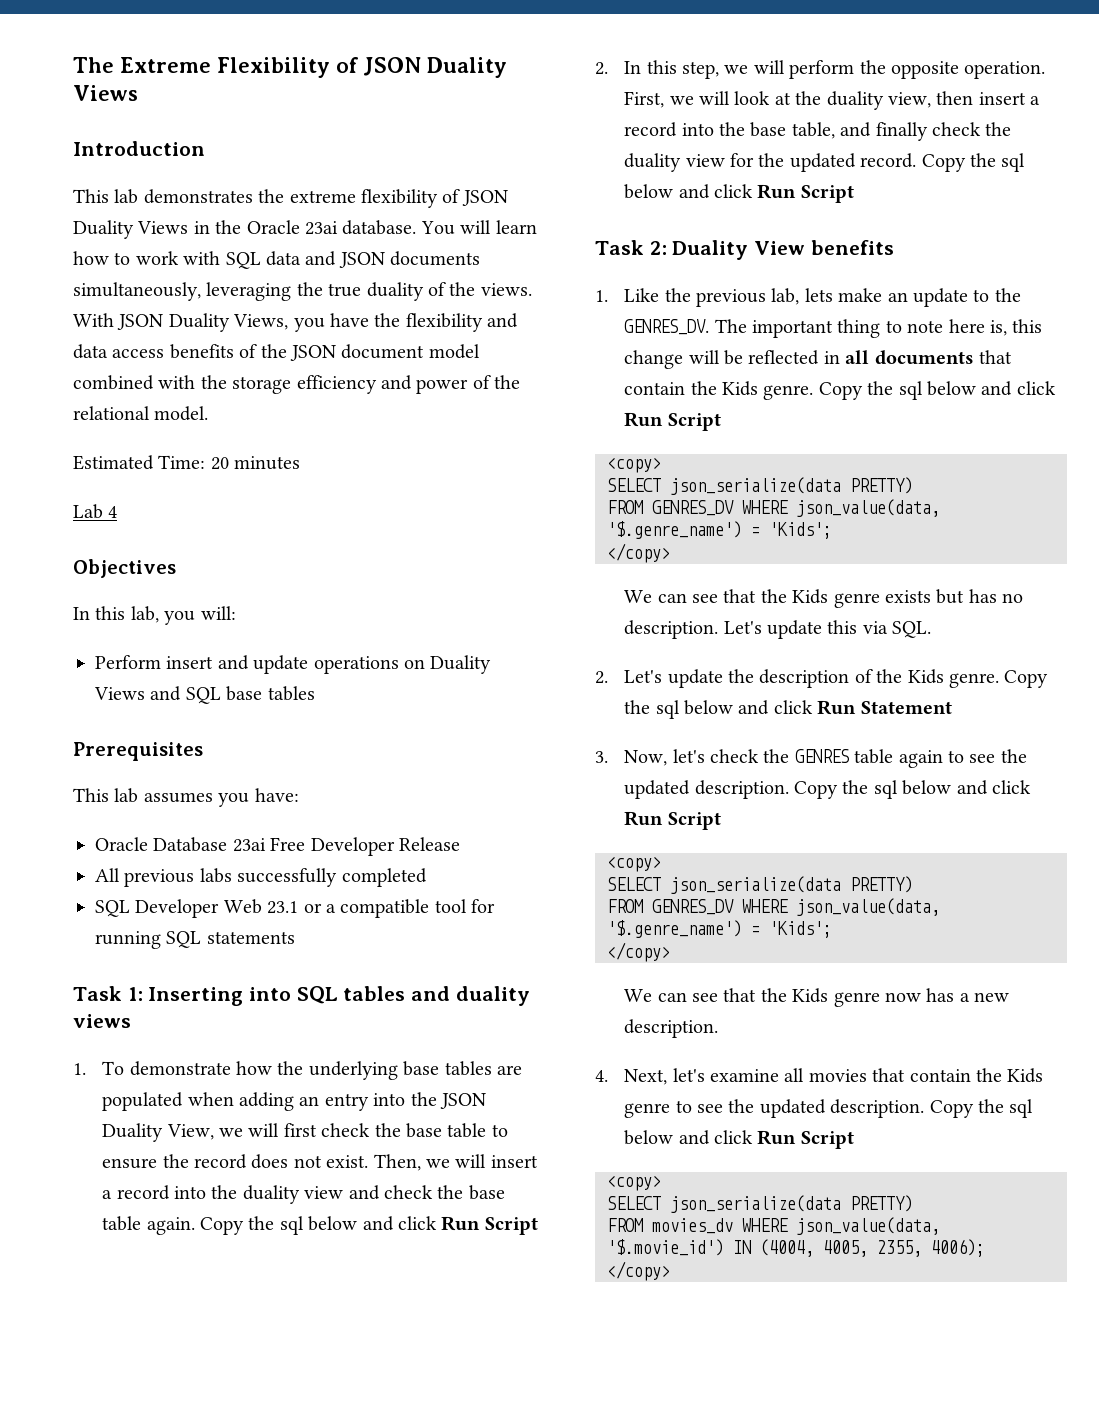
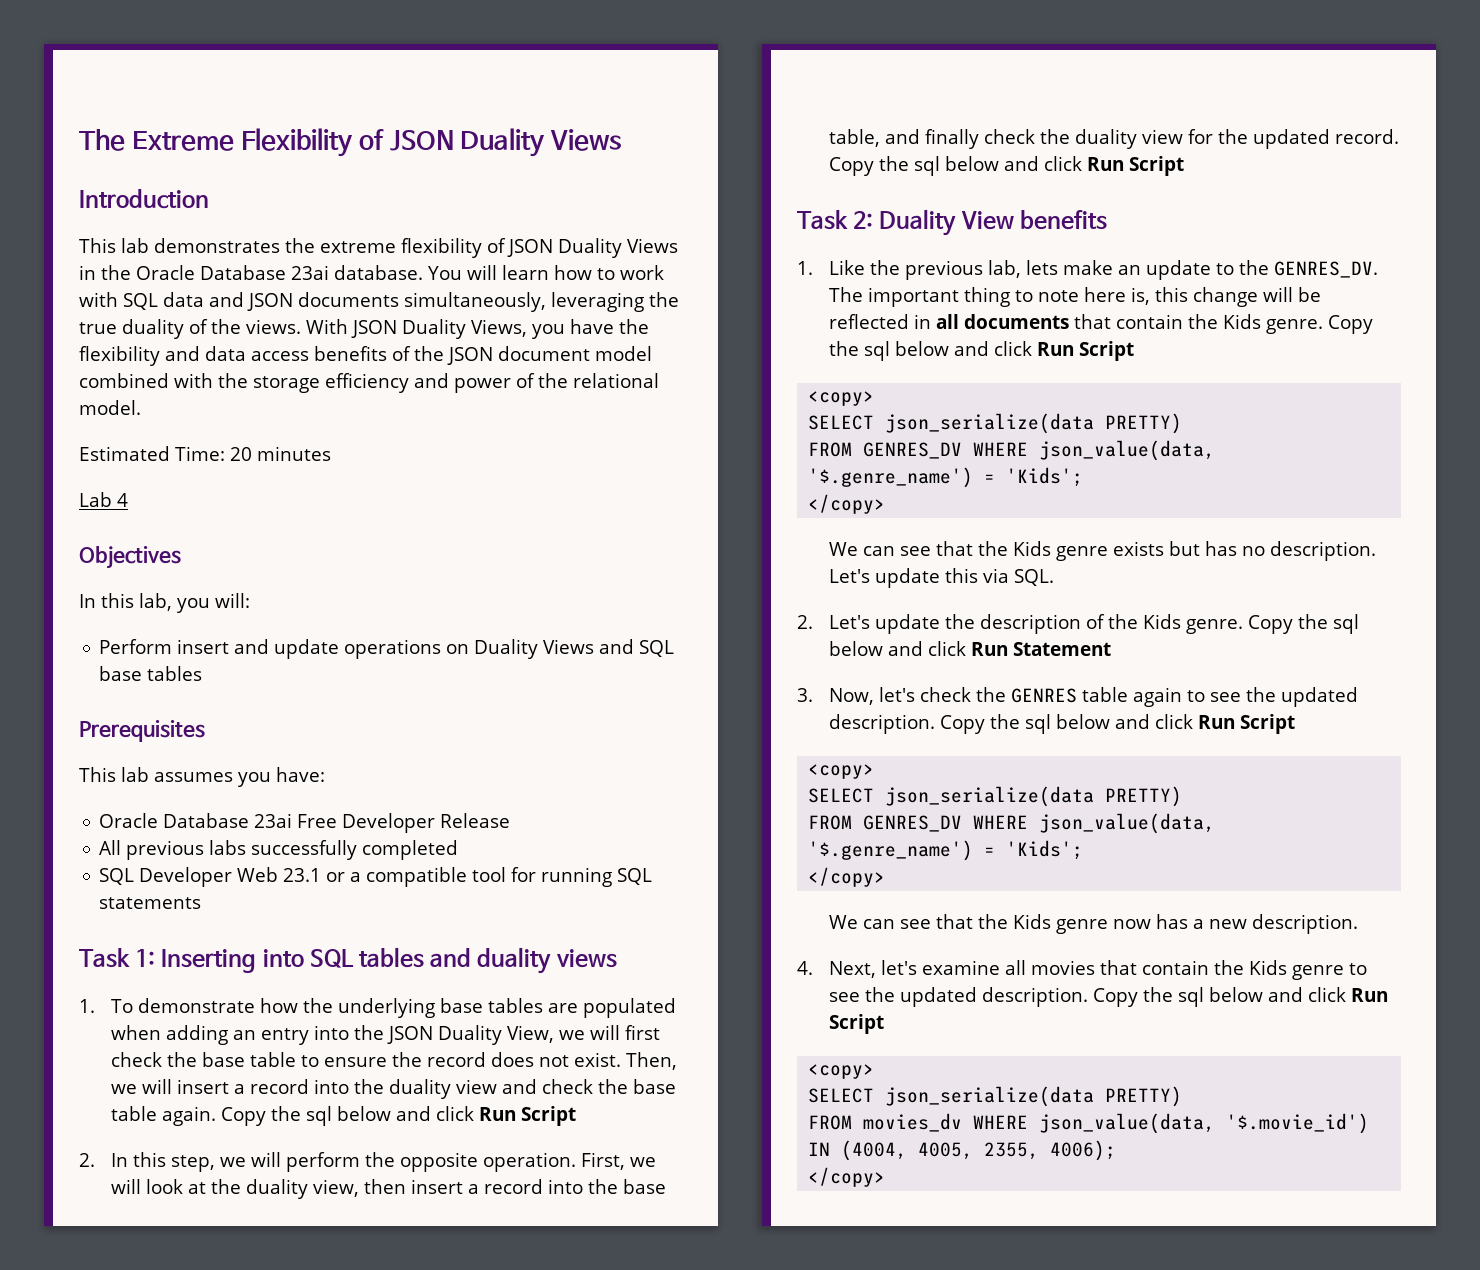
(300, 227) none -> [200,265,286,280] Database

